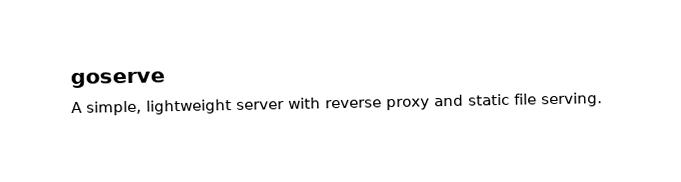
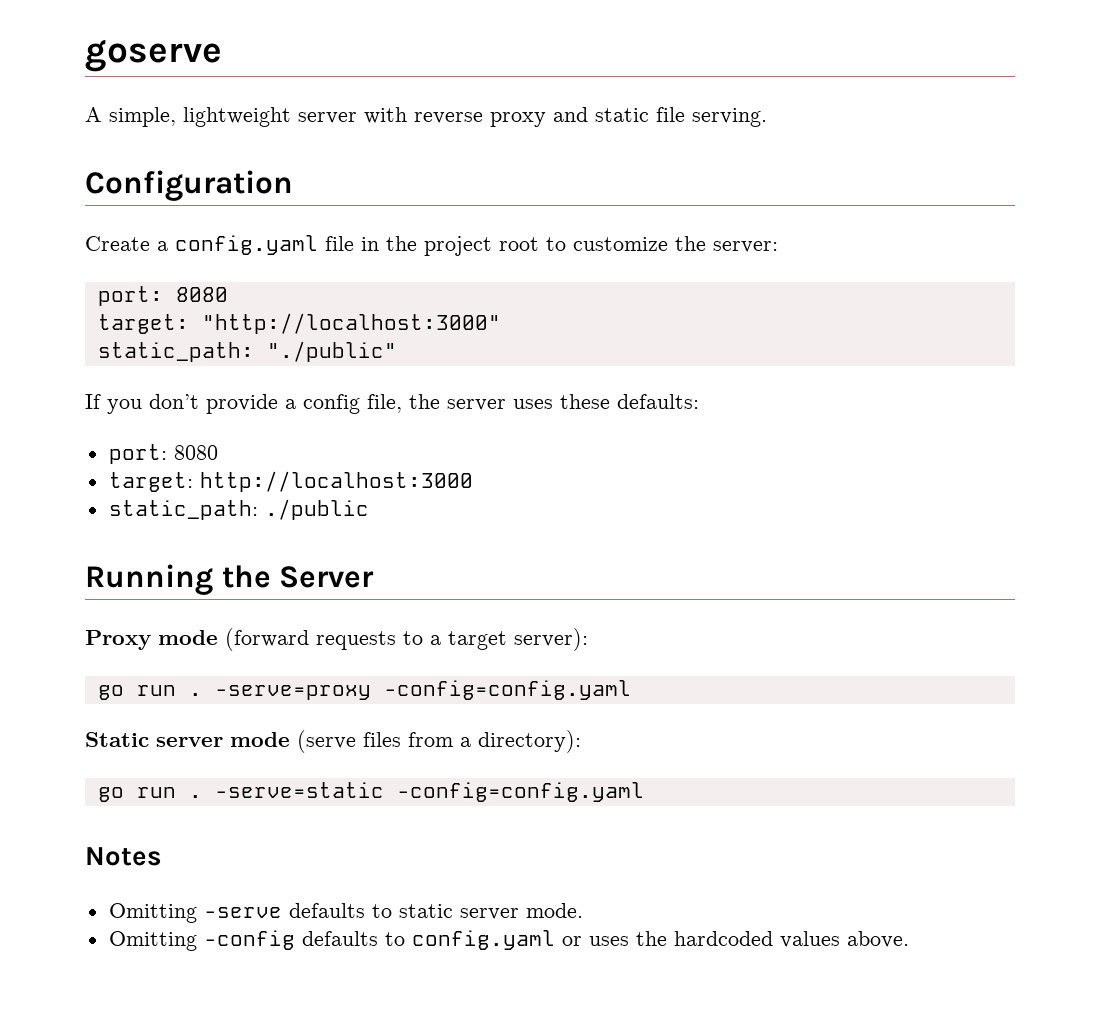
(603, 100) none -> [85,170,293,201] [85,235,778,256] [97,286,228,306] [97,313,501,334] [97,341,397,362] [85,394,699,414] [108,444,218,464] [108,471,473,492] [108,499,369,520] [85,564,375,595] [85,628,588,651] [97,680,631,700] [85,730,581,753] [97,782,644,802] [85,847,162,866] [108,903,583,923] [108,930,909,951] // Configuration // Create a config.yaml file in the project root to customize the server: // port: 8080 // target: "http://localhost:3000" // static_path: "./public" // If you don’t provide a config file, the server uses these defaults: // port: 8080 // target: http://localhost:3000 // static_path: ./public // Running the Server // Proxy mode (forward requests to a target server): // go run . -serve=proxy -config=config.yaml // Static server mode (serve files from a directory): // go run . -serve=static -config=config.yaml // Notes // Omitting -serve defaults to static server mode. // Omitting -config defaults to config.yaml or uses the hardcoded values above.

